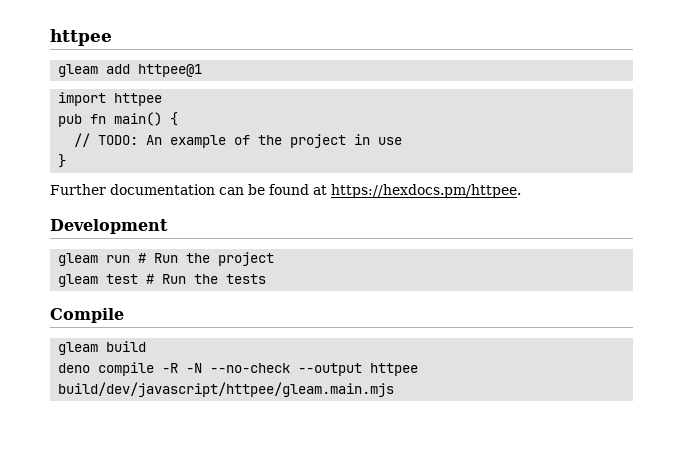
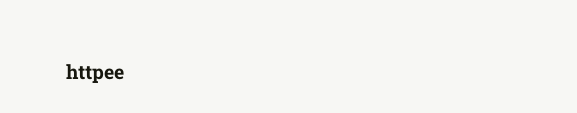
[50,29,112,46] [58,64,203,77] [58,92,163,106] [58,112,179,127] [74,133,403,148] [58,154,67,168] [50,184,521,198] [50,219,168,234] [58,252,275,266] [58,274,267,287] [50,308,124,323] [58,341,147,355] [58,362,419,376] [58,382,395,397] httpee // gleam add httpee@1 // import httpee // pub fn main() { // // TODO: An example of the project in use // } // Further documentation can be found at https://hexdocs.pm/httpee. // Development // gleam run # Run the project // gleam test # Run the tests // Compile // gleam build // deno compile -R -N --no-check --output httpee build/dev/javascript/httpee/gleam.main.mjs -> [66,64,124,83] httpee

